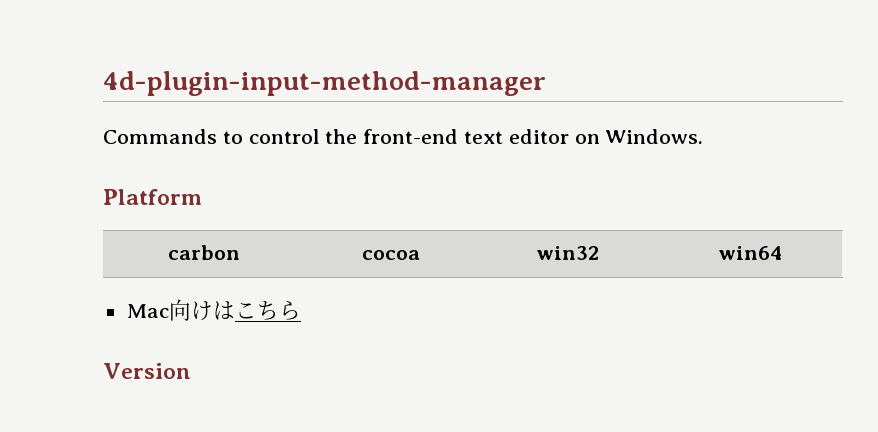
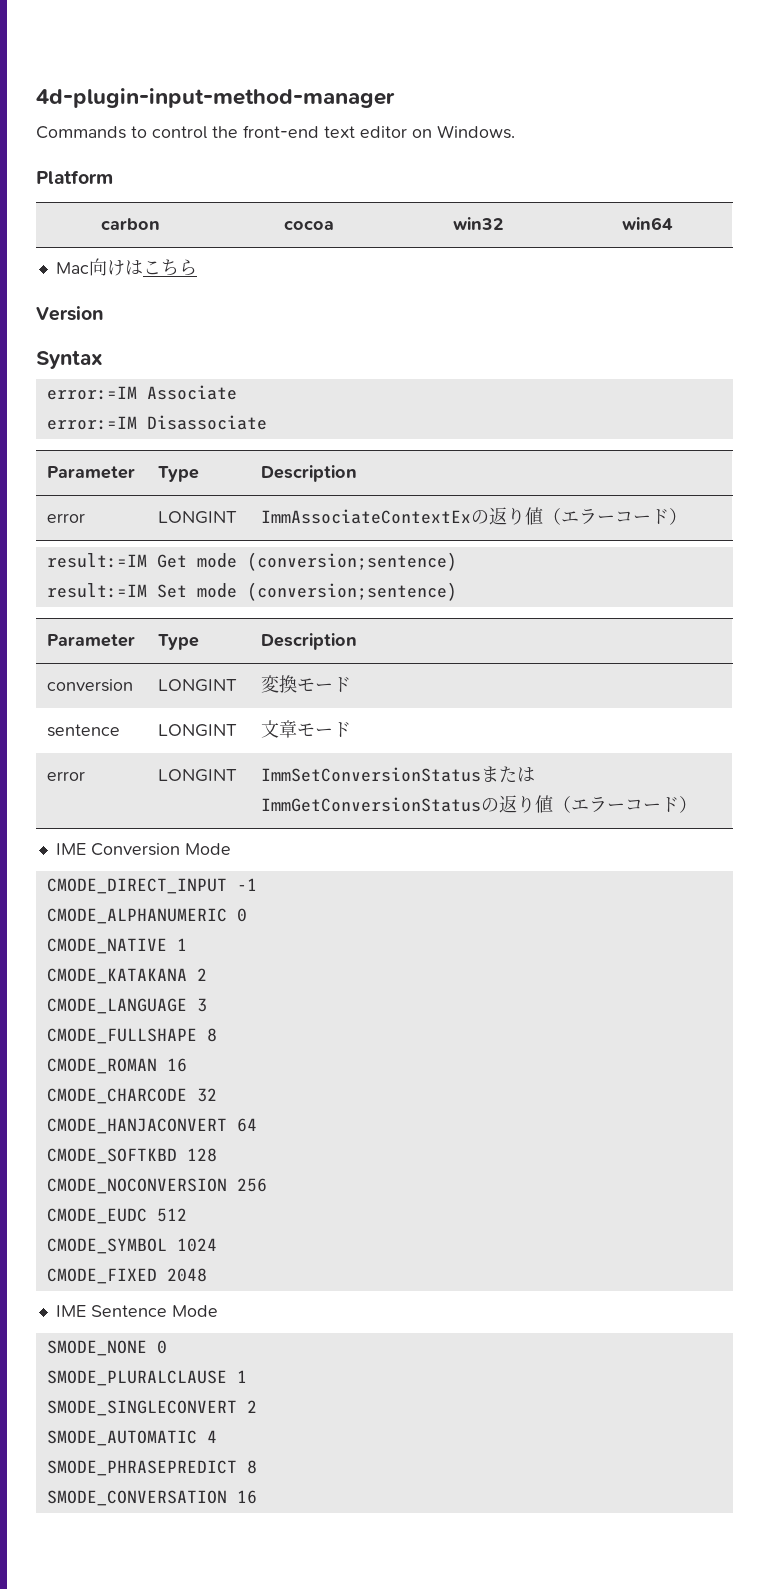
(191, 371) none -> [36,350,103,369] [46,385,237,400] [46,415,267,430] [47,466,136,479] [158,466,200,482] [261,465,358,482] [47,513,86,523] [158,511,238,524] [261,507,688,525] [46,552,457,571] [46,582,457,601] [47,634,136,647] [158,634,200,650] [261,633,358,650] [47,679,134,692] [158,679,238,692] [261,675,352,693] [47,724,121,737] [158,724,238,737] [261,720,352,738] [47,771,86,781] [158,769,238,782] [261,766,536,783] [261,795,698,813] [55,843,231,856] [46,878,257,894] [46,908,247,924] [46,938,187,954] [46,968,207,984] [46,998,207,1014] [46,1028,217,1044] [46,1058,187,1074] [46,1088,217,1104] [46,1118,257,1134] [46,1148,217,1164] [46,1178,267,1194] [46,1208,187,1224] [46,1238,217,1254] [46,1268,207,1284] [55,1305,218,1317] [46,1340,167,1356] [46,1370,247,1386] [46,1400,257,1416] [46,1430,217,1446] [46,1460,257,1476] [46,1490,257,1506] // Syntax // error:=IM Associate // error:=IM Disassociate // Parameter | Type | Description // error | LONGINT | ImmAssociateContextExの返り値（エラーコード） // result:=IM Get mode (conversion;sentence) // result:=IM Set mode (conversion;sentence) // Parameter | Type | Description // conversion | LONGINT | 変換モード // sentence | LONGINT | 文章モード // error | LONGINT | ImmSetConversionStatusまたはImmGetConversionStatusの返り値（エラーコード） // IME Conversion Mode // CMODE_DIRECT_INPUT -1 // CMODE_ALPHANUMERIC 0 // CMODE_NATIVE 1 // CMODE_KATAKANA 2 // CMODE_LANGUAGE 3 // CMODE_FULLSHAPE 8 // CMODE_ROMAN 16 // CMODE_CHARCODE 32 // CMODE_HANJACONVERT 64 // CMODE_SOFTKBD 128 // CMODE_NOCONVERSION 256 // CMODE_EUDC 512 // CMODE_SYMBOL 1024 // CMODE_FIXED 2048 // IME Sentence Mode // SMODE_NONE 0 // SMODE_PLURALCLAUSE 1 // SMODE_SINGLECONVERT 2 // SMODE_AUTOMATIC 4 // SMODE_PHRASEPREDICT 8 // SMODE_CONVERSATION 16

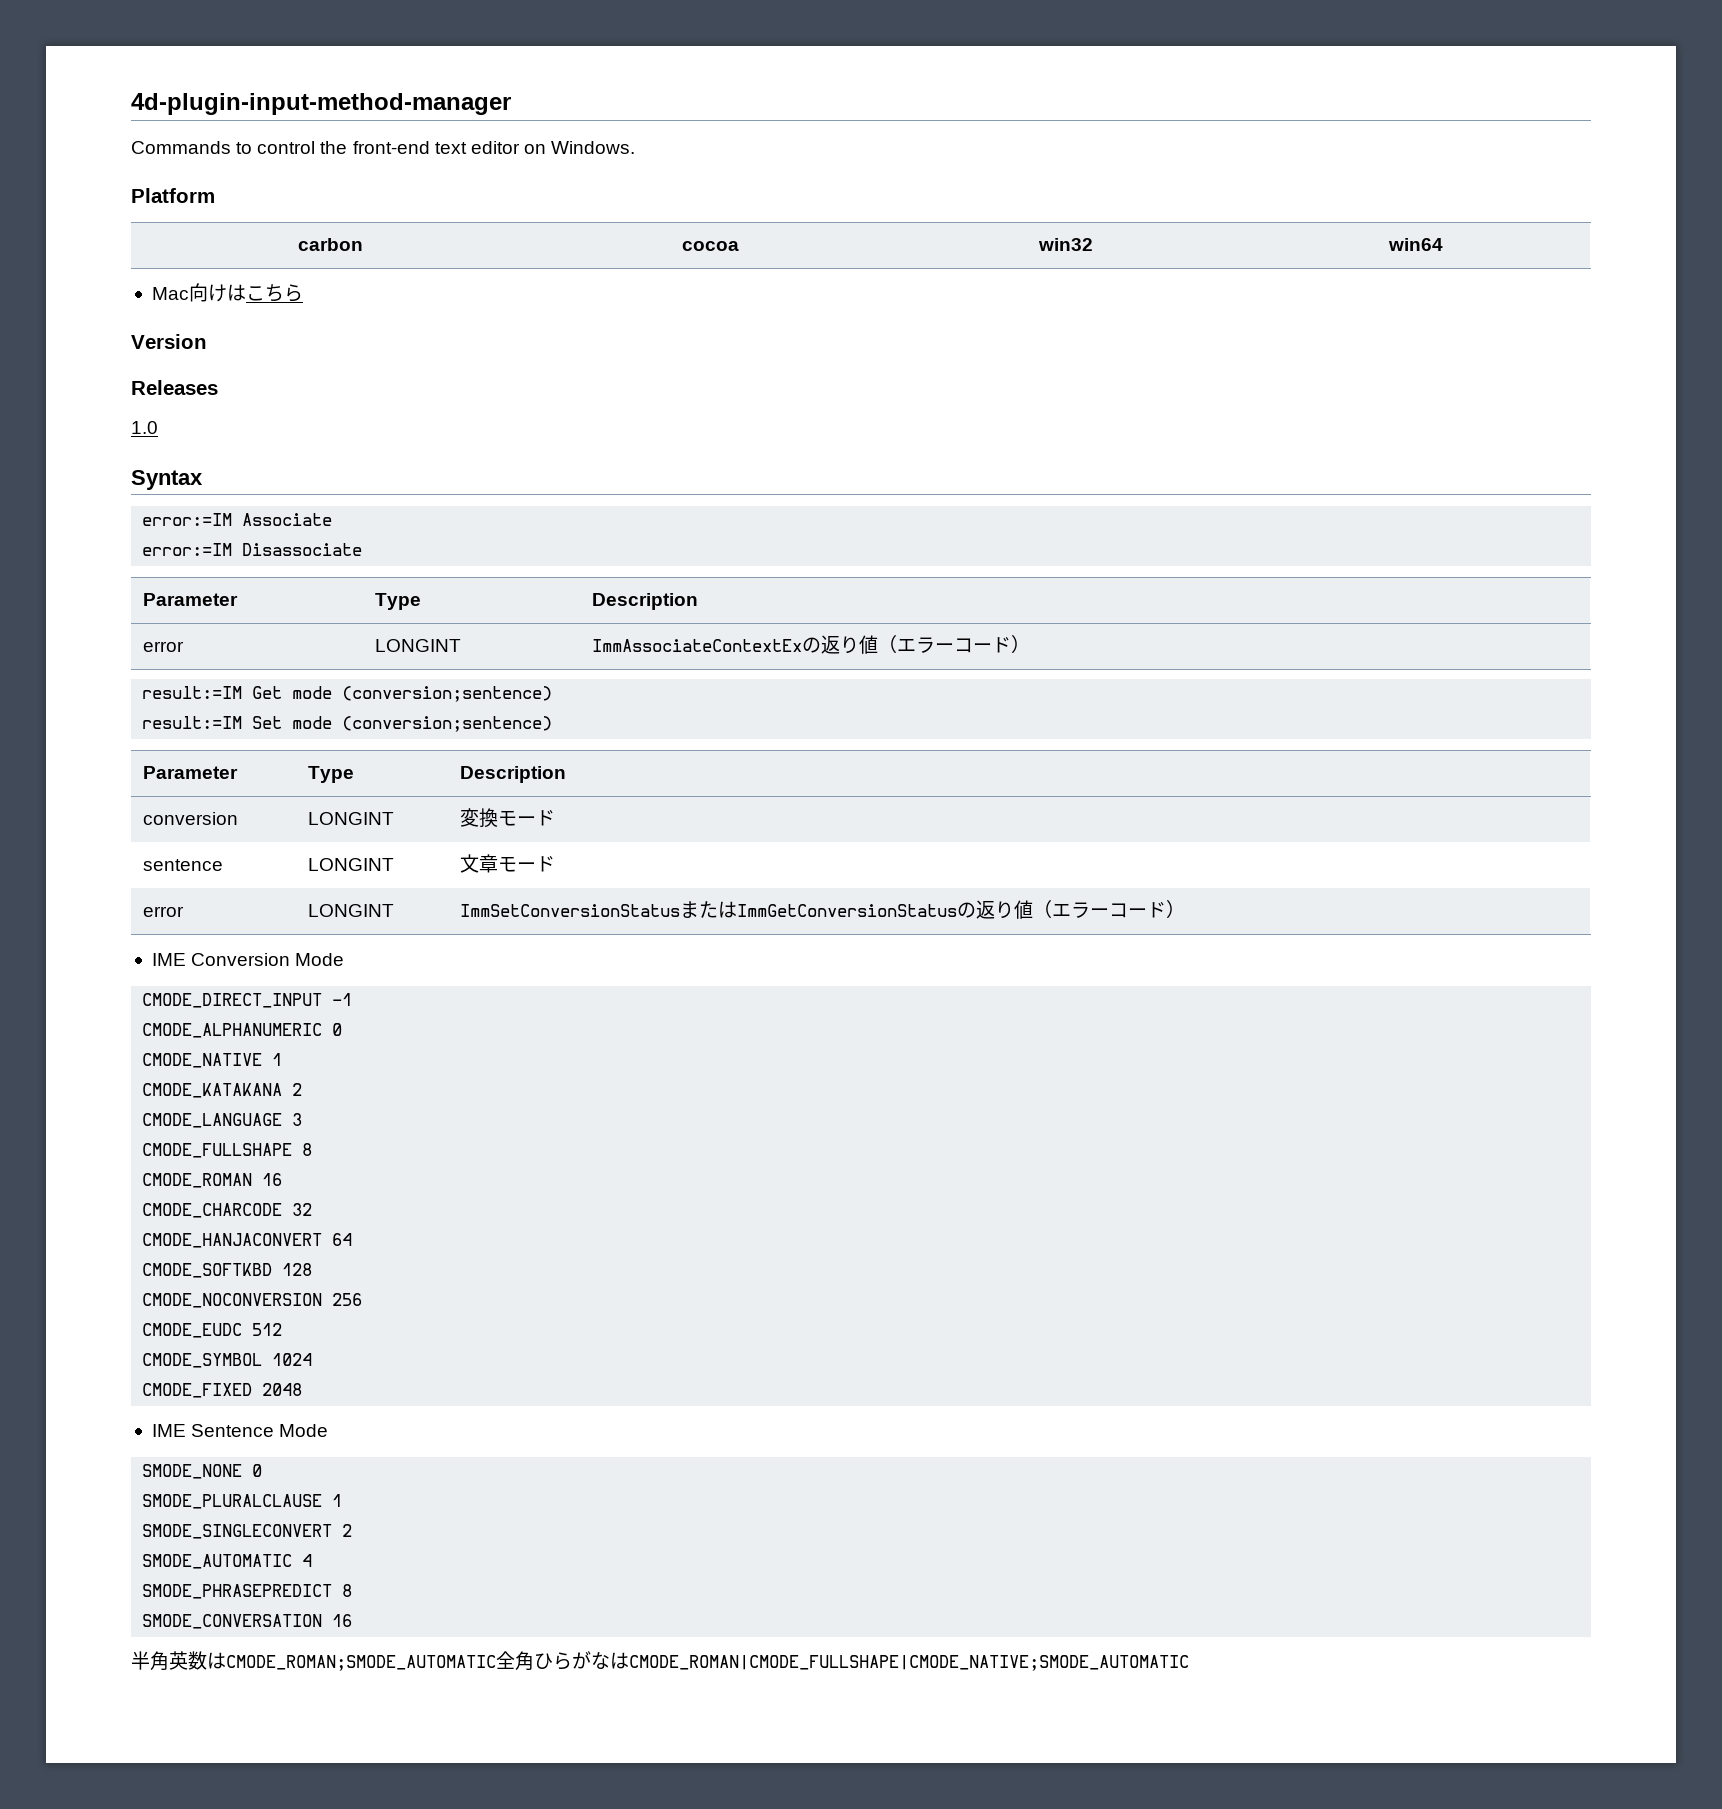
(104, 313) none -> [131,380,218,395] [131,421,158,434] // Releases // 1.0
(257, 1497) none -> [131,1651,1189,1671] // 半角英数はCMODE_ROMAN;SMODE_AUTOMATIC全角ひらがなはCMODE_ROMAN|CMODE_FULLSHAPE|CMODE_NATIVE;SMODE_AUTOMATIC

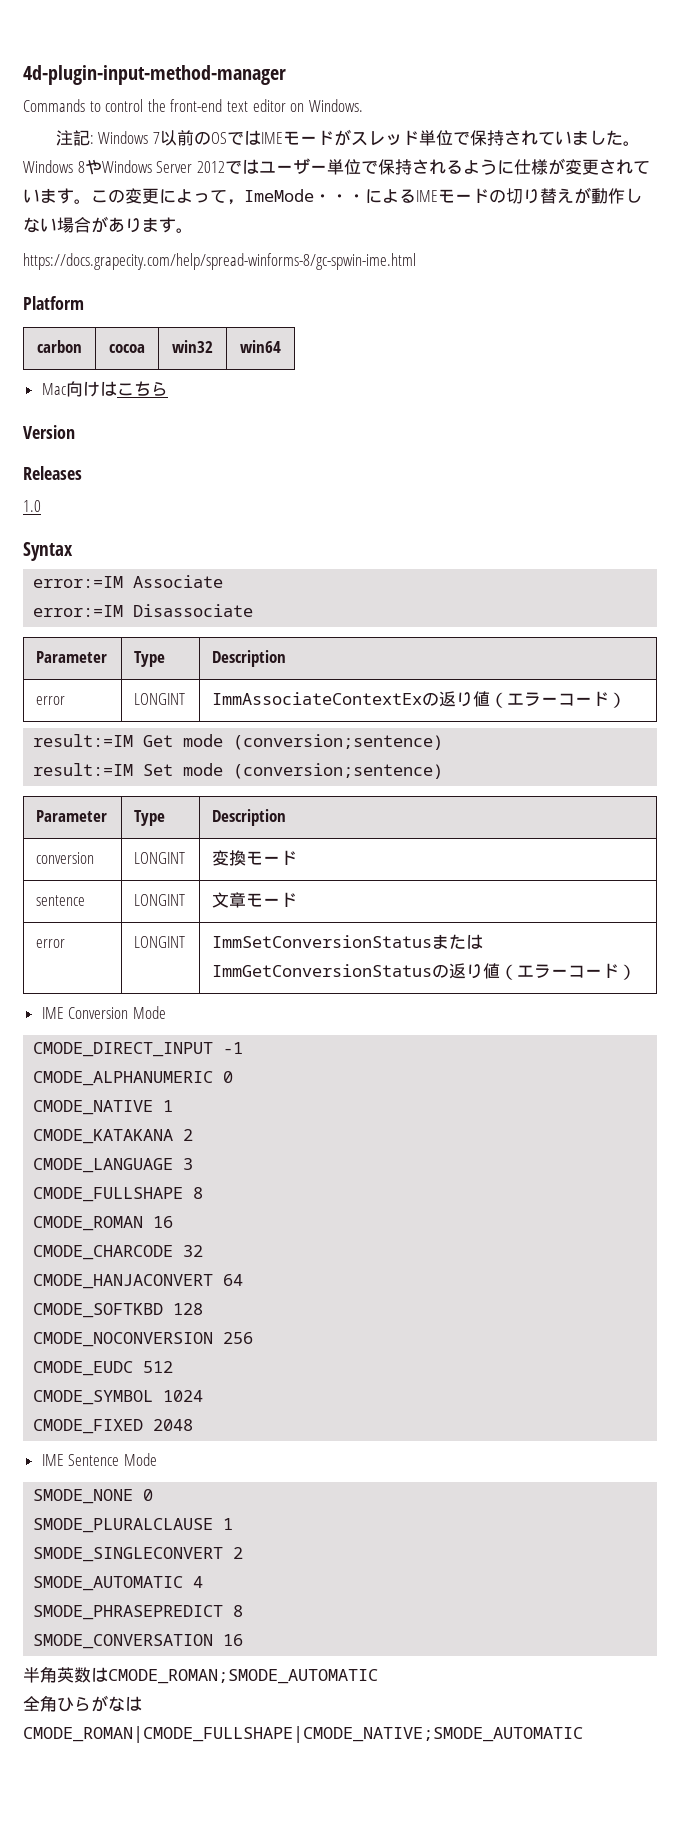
(636, 147) none -> [55,129,640,146] [23,158,650,175] [23,187,642,205] [23,216,193,233] [23,253,416,270] // 注記: Windows 7以前のOSではIMEモードがスレッド単位で保持されていました。Windows 8やWindows Server 2012ではユーザー単位で保持されるように仕様が変更されています。この変更によって，ImeMode・・・によるIMEモードの切り替えが動作しない場合があります。 // https://docs.grapecity.com/help/spread-winforms-8/gc-spwin-ime.html
(496, 1663) none -> (378, 1676) //

